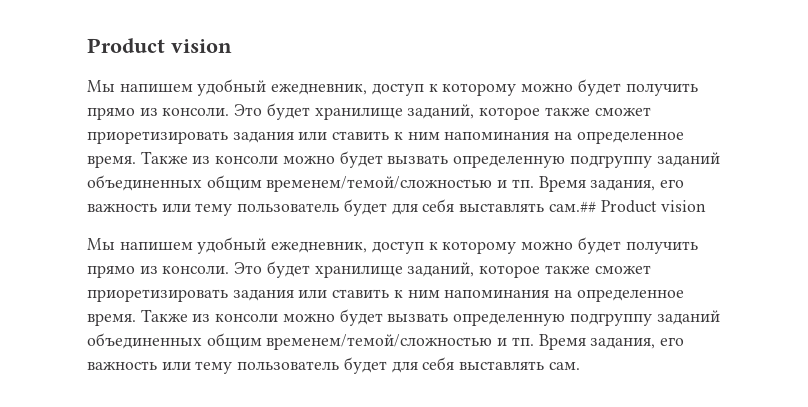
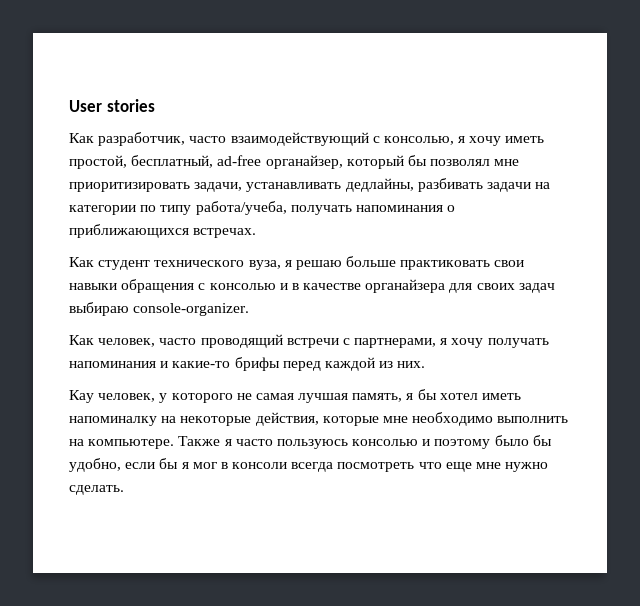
[87,38,232,53] [87,79,698,96] [87,103,651,120] [87,131,684,144] [87,151,720,168] [87,175,685,192] [87,199,707,216] [87,237,698,254] [87,261,651,278] [87,289,684,302] [87,309,720,326] [87,333,685,350] [87,357,580,374] Product vision // Мы напишем удобный ежедневник, доступ к которому можно будет получить прямо из консоли. Это будет хранилище заданий, которое также сможет приоретизировать задания или ставить к ним напоминания на определенное время. Также из консоли можно будет вызвать определенную подгруппу заданий объединенных общим временем/темой/сложностью и тп. Время задания, его важность или тему пользователь будет для себя выставлять сам.## Product vision // Мы напишем удобный ежедневник, доступ к которому можно будет получить прямо из консоли. Это будет хранилище заданий, которое также сможет приоретизировать задания или ставить к ним напоминания на определенное время. Также из консоли можно будет вызвать определенную подгруппу заданий объединенных общим временем/темой/сложностью и тп. Время задания, его важность или тему пользователь будет для себя выставлять сам. -> [69,99,155,112] [69,132,545,146] [69,155,520,169] [69,178,551,192] [69,201,456,215] [69,224,257,238] [69,256,525,270] [69,279,555,293] [69,302,250,316] [69,334,549,348] [69,357,426,371] [69,389,522,403] [69,412,569,426] [69,435,552,449] [69,458,549,472] [69,485,124,495] User stories // Как разработчик, часто взаимодействующий с консолью, я хочу иметь простой, бесплатный, ad-free органайзер, который бы позволял мне приоритизировать задачи, устанавливать дедлайны, разбивать задачи на категории по типу работа/учеба, получать напоминания о приближающихся встречах. // Как студент технического вуза, я решаю больше практиковать свои навыки обращения с консолью и в качестве органайзера для своих задач выбираю console-organizer. // Как человек, часто проводящий встречи с партнерами, я хочу получать напоминания и какие-то брифы перед каждой из них. // Кау человек, у которого не самая лучшая память, я бы хотел иметь напоминалку на некоторые действия, которые мне необходимо выполнить на компьютере. Также я часто пользуюсь консолью и поэтому было бы удобно, если бы я мог в консоли всегда посмотреть что еще мне нужно сделать.

